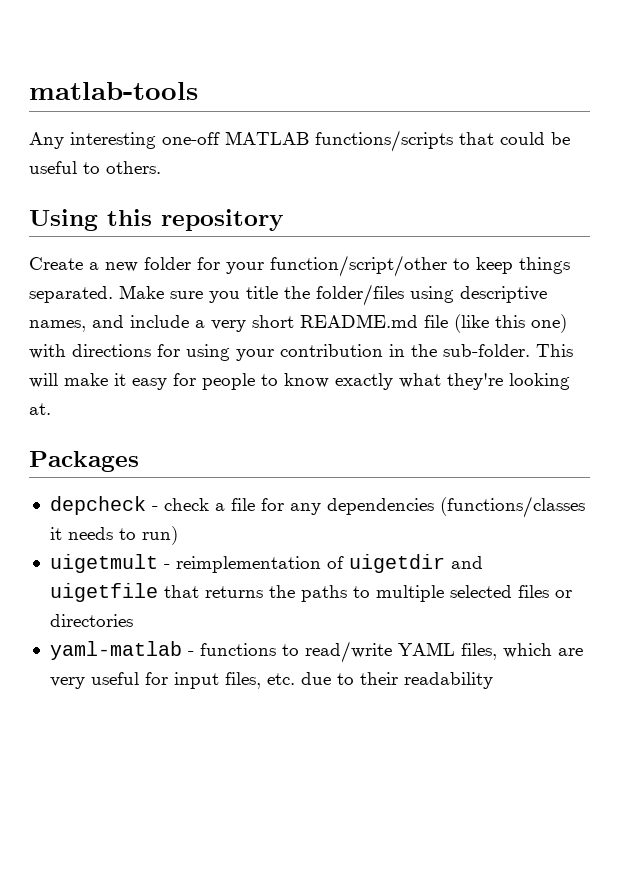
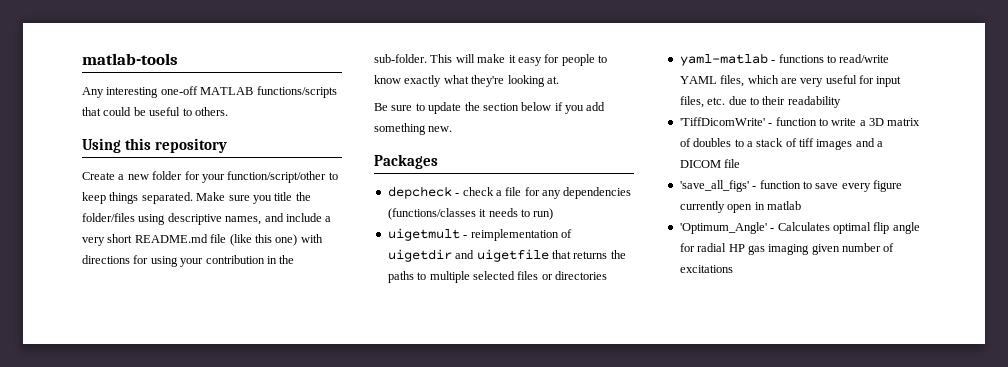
(51, 409) none -> [374,102,606,114] [374,123,453,135] // Be sure to update the section below if you add something new.
(493, 680) none -> [679,117,921,126] [679,138,884,150] [679,159,741,168] [679,180,902,192] [679,201,801,213] [679,222,920,234] [679,243,895,255] [679,265,733,273] // 'TiffDicomWrite' - function to write a 3D matrix of doubles to a stack of tiff images and a DICOM file // 'save_all_figs' - function to save every figure currently open in matlab // 'Optimum_Angle' - Calculates optimal flip angle for radial HP gas imaging given number of excitations

